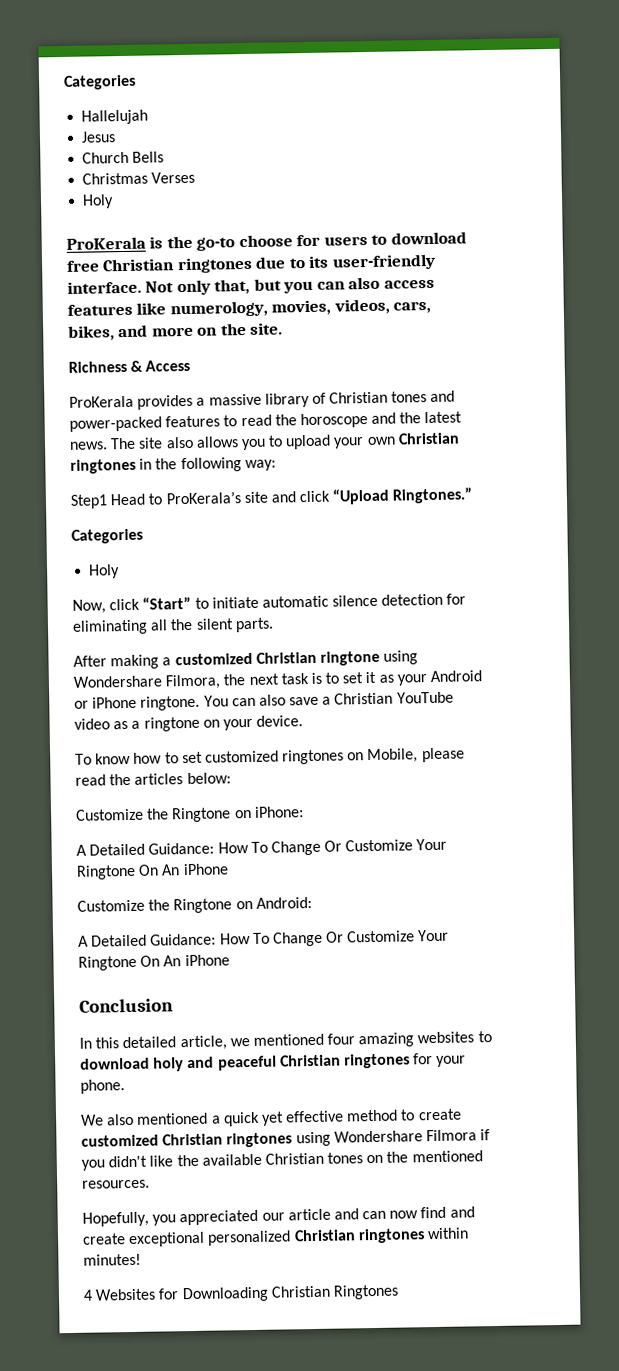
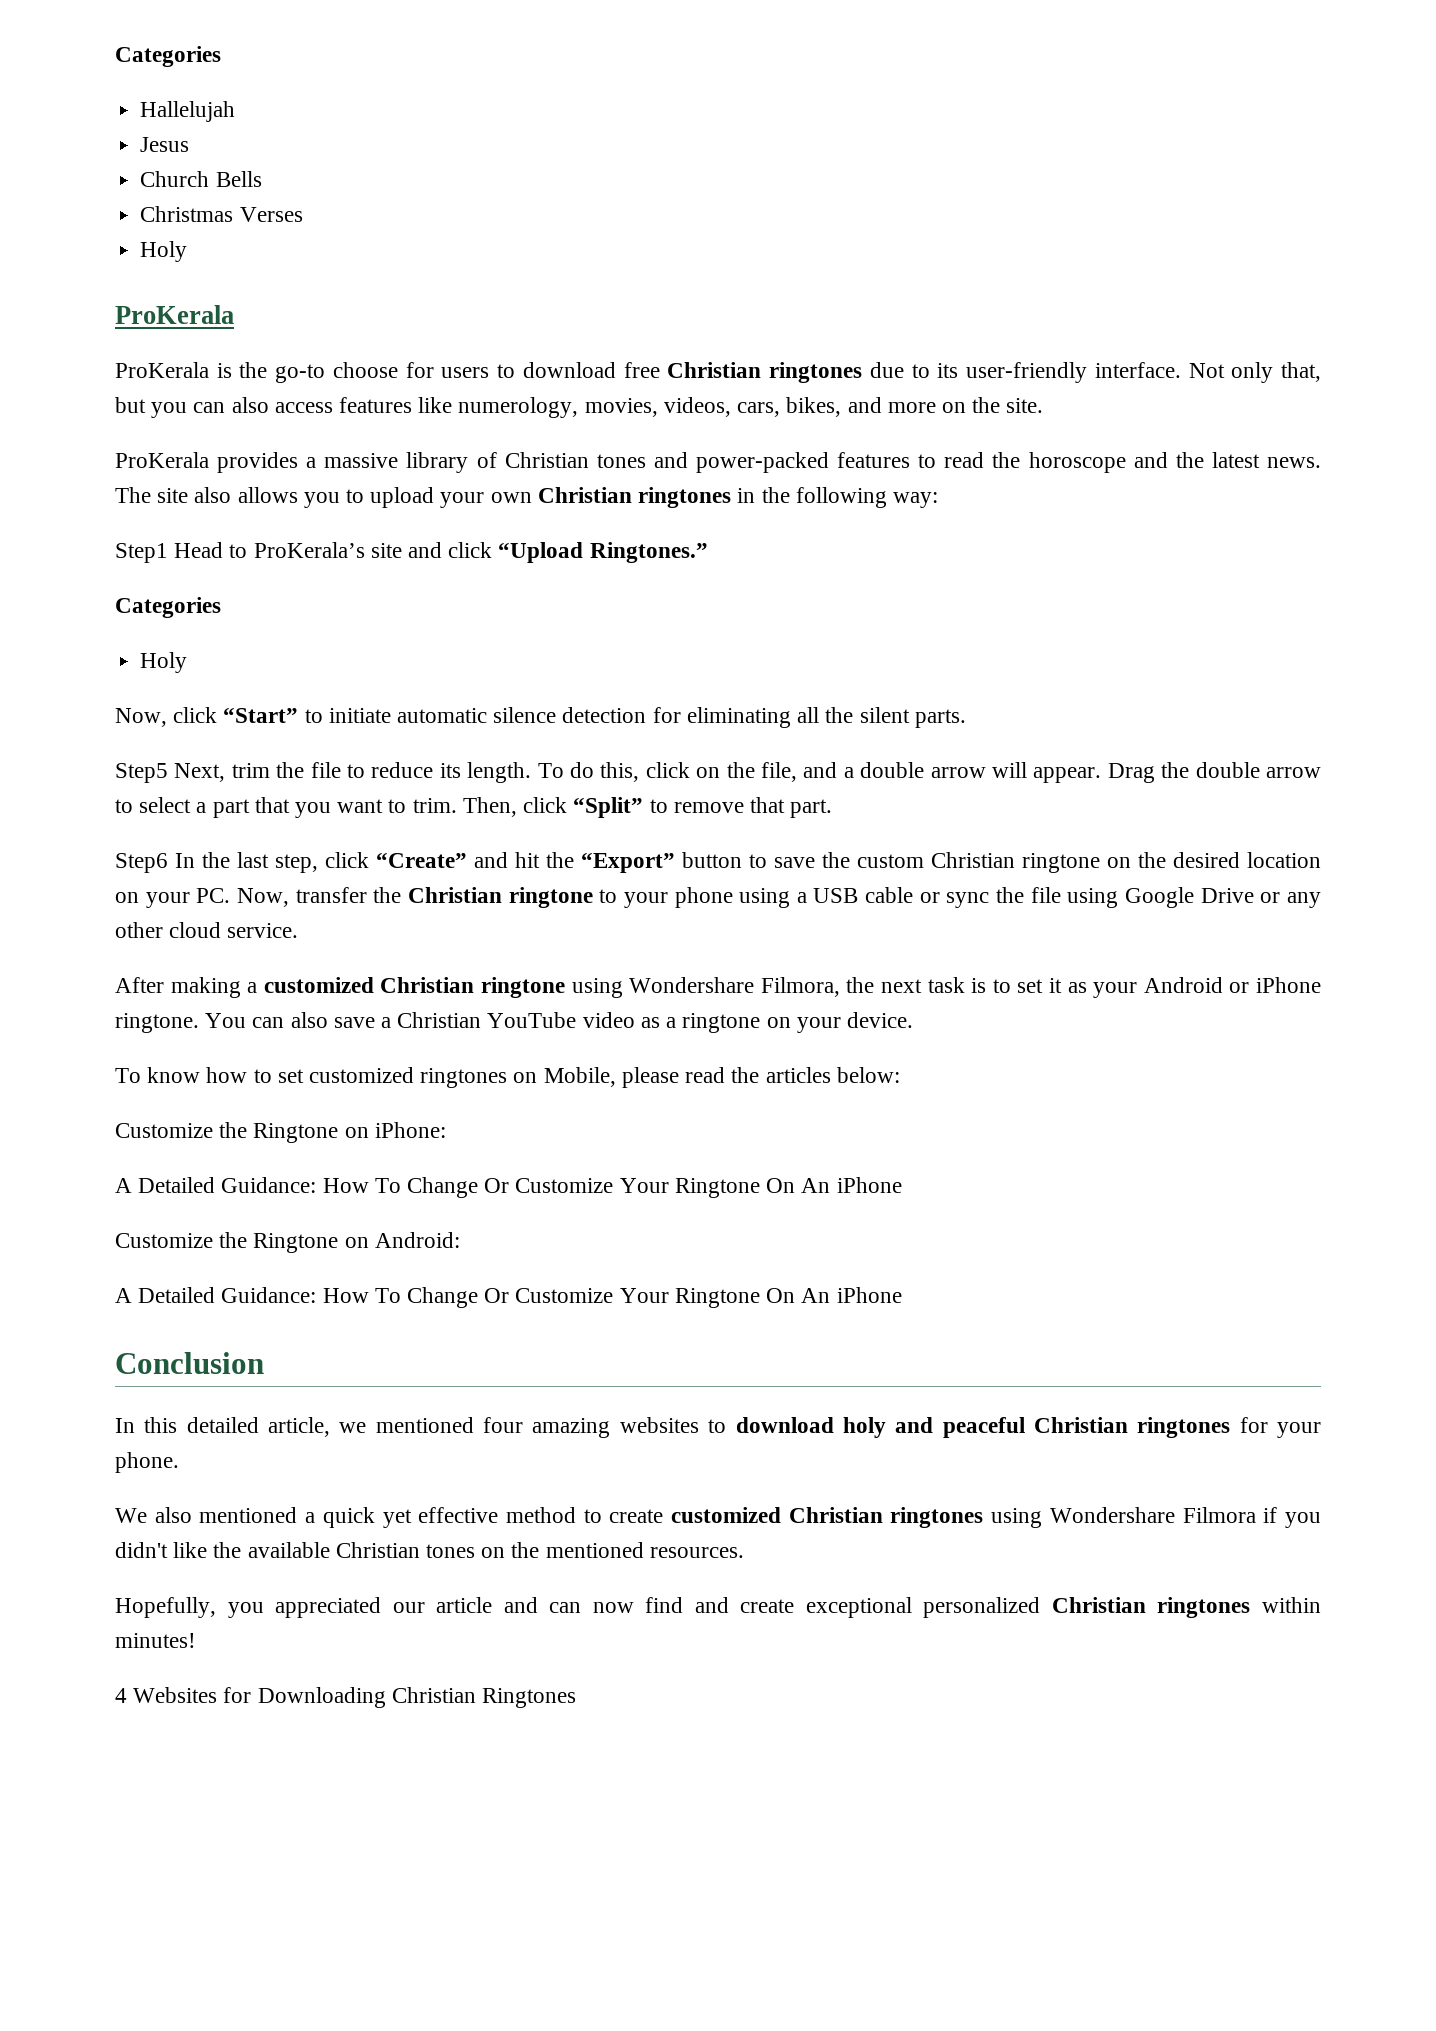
(146, 243) none -> [115,362,209,378] // ProKerala
[68,359,191,373] // Richness & Access -> (1044, 405) none
(274, 625) none -> [115,762,1321,783] [115,797,833,818] [115,852,1321,873] [115,887,1322,908] [115,922,299,938] // Step5 Next, trim the file to reduce its length. To do this, click on the file, and a double arrow will appear. Drag the double arrow to select a part that you want to trim. Then, click “Split” to remove that part. // Step6 In the last step, click “Create” and hit the “Export” button to save the custom Christian ringtone on the desired location on your PC. Now, transfer the Christian ringtone to your phone using a USB cable or sync the file using Google Drive or any other cloud service.

